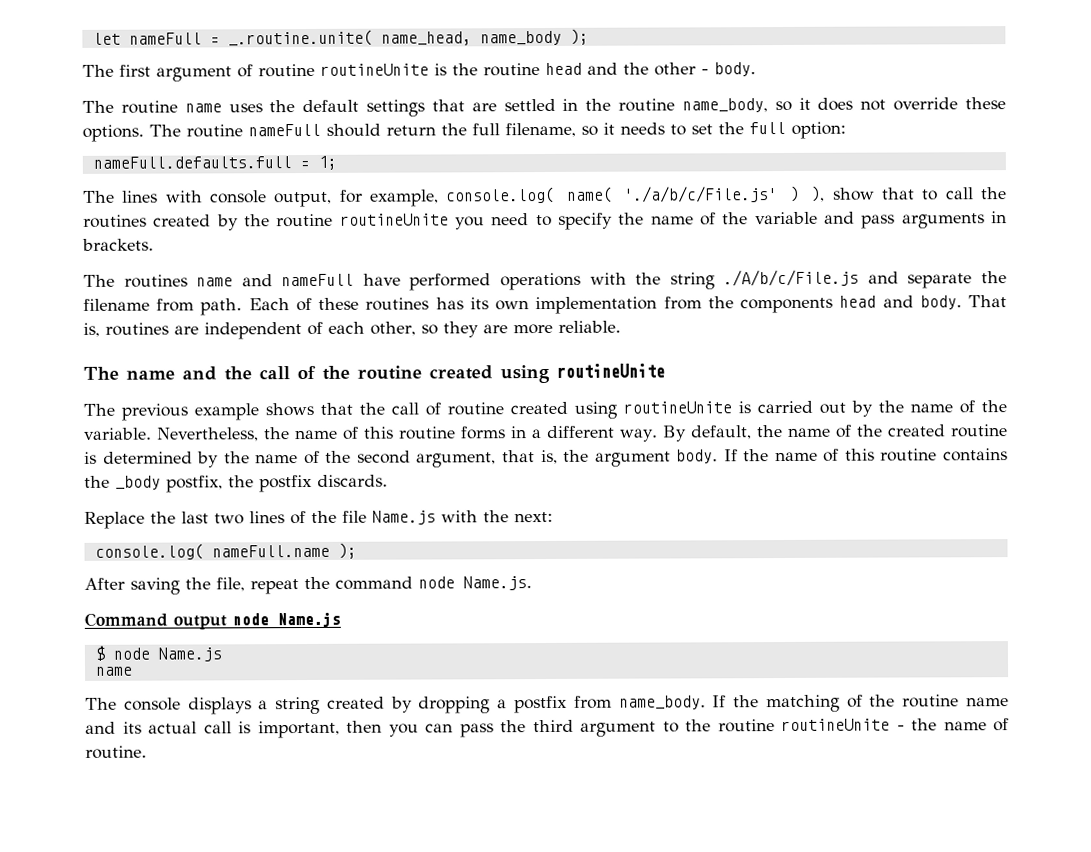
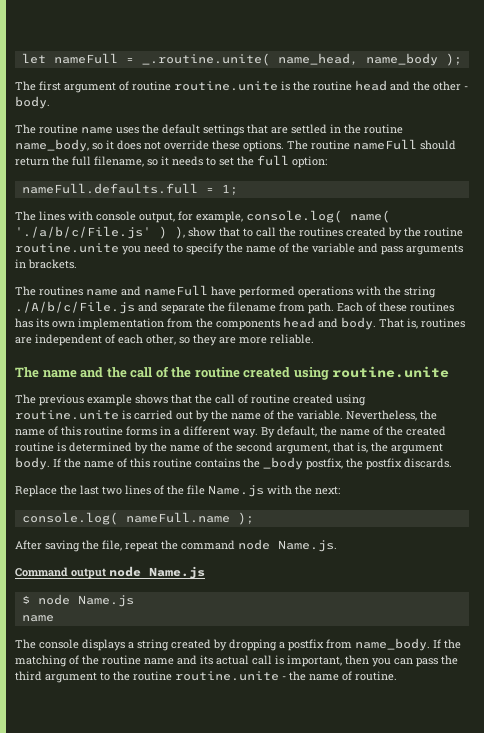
[320,63,429,76] routineUnite -> [174,81,278,91] routine.unite
[339,213,449,226] routineUnite -> [15,243,119,253] routine.unite
[556,363,665,378] routineUnite -> [332,366,450,378] routine.unite
[623,401,732,414] routineUnite -> [15,410,119,420] routine.unite
[781,718,890,732] routineUnite -> [175,671,279,681] routine.unite

